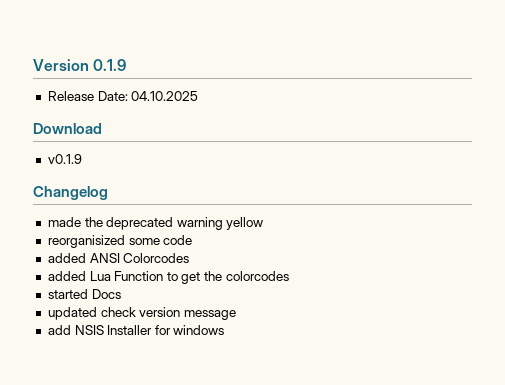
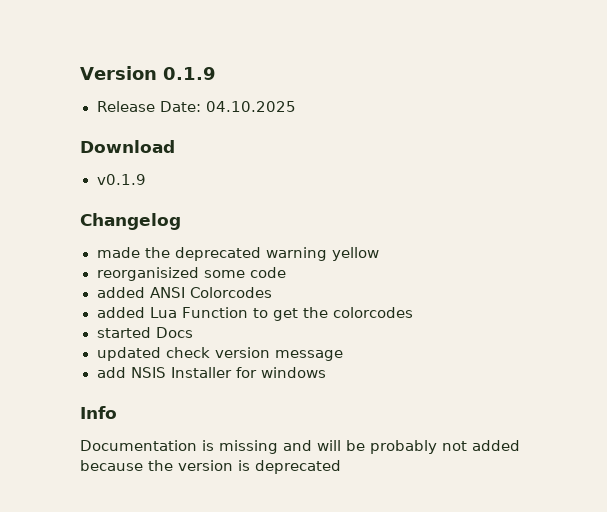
(225, 330) none -> [80,406,117,419] [80,440,520,454] [80,460,341,474] // Info // Documentation is missing and will be probably not added because the version is deprecated

